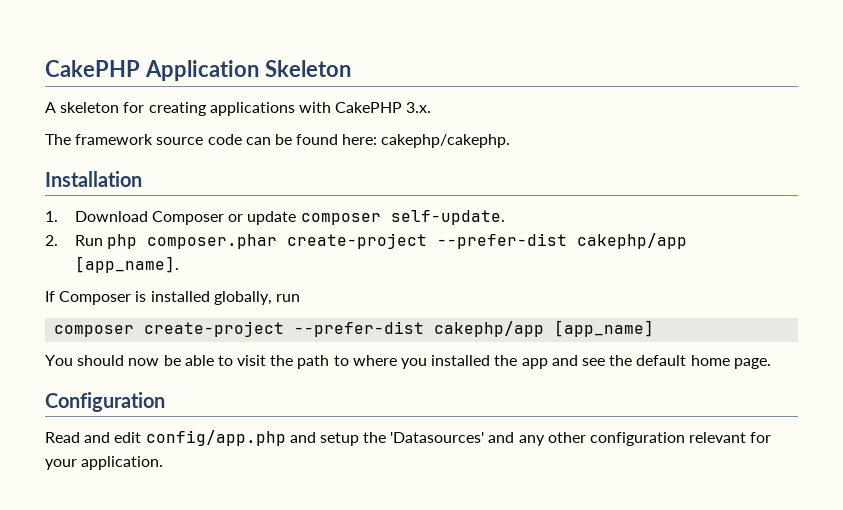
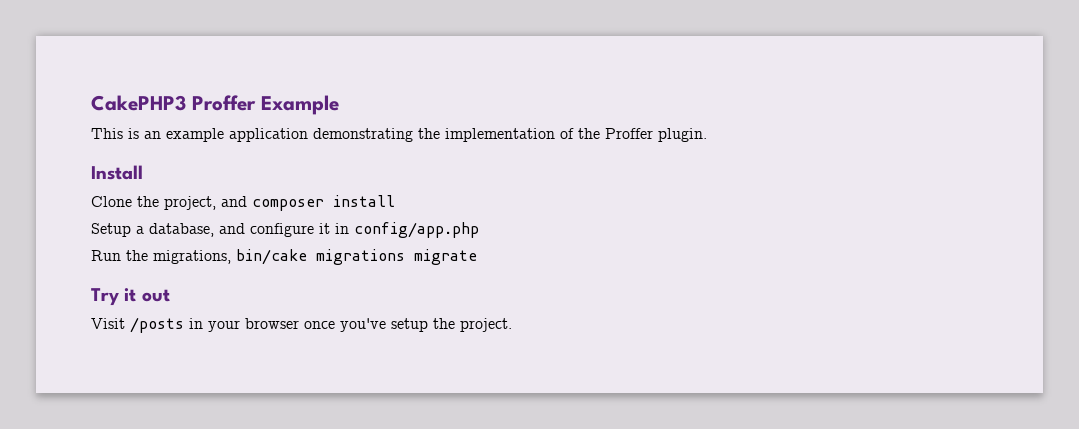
[45,60,351,81] [45,102,432,116] [45,134,511,148] [45,171,142,187] [45,210,505,225] [45,233,687,249] [74,256,179,273] [45,291,300,305] [54,320,655,337] [45,355,771,369] [45,392,165,412] [45,430,772,446] [45,456,164,470] CakePHP Application Skeleton // A skeleton for creating applications with CakePHP 3.x. // The framework source code can be found here: cakephp/cakephp. // Installation // 1. Download Composer or update composer self-update. // 2. Run php composer.phar create-project --prefer-dist cakephp/app [app_name]. // If Composer is installed globally, run // composer create-project --prefer-dist cakephp/app [app_name] // You should now be able to visit the path to where you installed the app and see the default home page. // Configuration // Read and edit config/app.php and setup the 'Datasources' and any other configuration relevant for your application. -> [91,95,339,115] [91,128,707,142] [91,165,143,180] [91,195,395,211] [91,222,479,238] [91,249,477,265] [91,288,170,306] [91,317,512,333] CakePHP3 Proffer Example // This is an example application demonstrating the implementation of the Proffer plugin. // Install // Clone the project, and composer install // Setup a database, and configure it in config/app.php // Run the migrations, bin/cake migrations migrate // Try it out // Visit /posts in your browser once you've setup the project.

